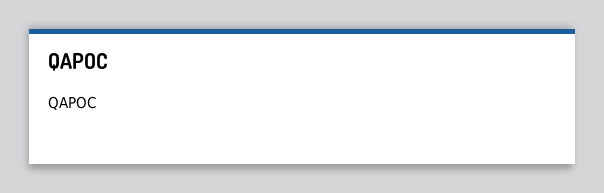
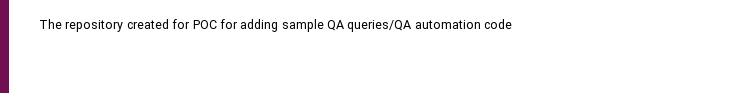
[48,53,108,71] [48,96,96,110] QAPOC // QAPOC -> [39,19,513,32] The repository created for POC for adding sample QA queries/QA automation code

